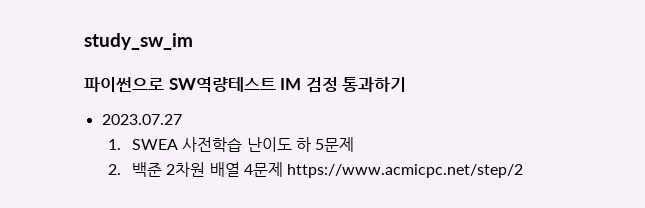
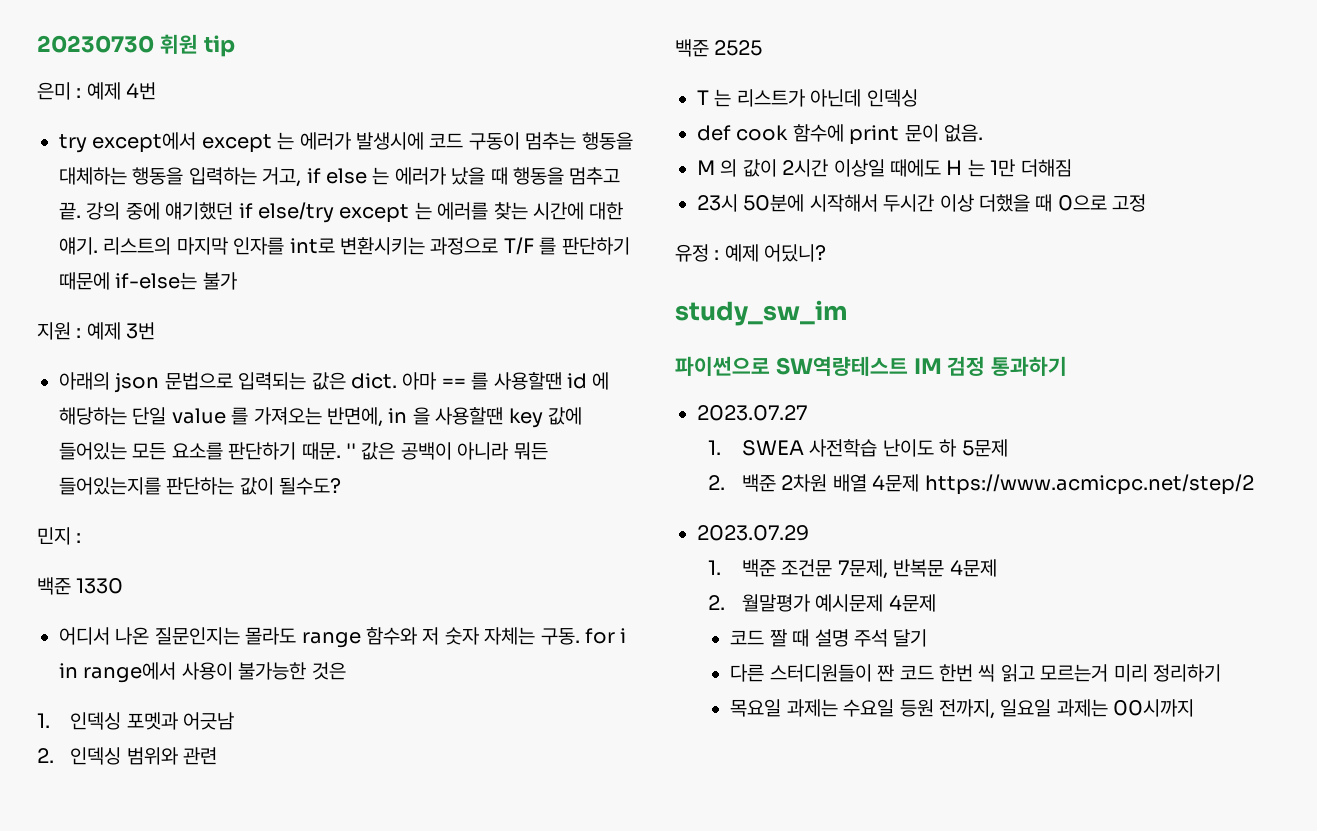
(84, 41) none -> [37,34,235,57] [37,82,157,100] [59,132,633,153] [59,167,621,187] [59,202,624,223] [59,237,630,255] [59,272,237,290] [37,322,156,340] [59,372,610,393] [59,407,582,428] [59,442,548,460] [59,477,342,495] [37,527,82,545] [37,577,124,595] [59,627,627,648] [59,662,346,683] [37,712,235,730] [37,747,218,765] [675,39,763,57] [697,89,918,107] [697,124,983,145] [697,159,1072,177] [697,194,1147,212] [675,244,827,262] 20230730 휘원 tip // 은미 : 예제 4번 // try except에서 except 는 에러가 발생시에 코드 구동이 멈추는 행동을 대체하는 행동을 입력하는 거고, if else 는 에러가 났을 때 행동을 멈추고 끝. 강의 중에 얘기했던 if else/try except 는 에러를 찾는 시간에 대한 얘기. 리스트의 마지막 인자를 int로 변환시키는 과정으로 T/F 를 판단하기 때문에 if-else는 불가 // 지원 : 예제 3번 // 아래의 json 문법으로 입력되는 값은 dict. 아마 == 를 사용할땐 id 에 해당하는 단일 value 를 가져오는 반면에, in 을 사용할땐 key 값에 들어있는 모든 요소를 판단하기 때문. '' 값은 공백이 아니라 뭐든 들어있는지를 판단하는 값이 될수도? // 민지 : // 백준 1330 // 어디서 나온 질문인지는 몰라도 range 함수와 저 숫자 자체는 구동. for i in range에서 사용이 불가능한 것은 // 1. 인덱싱 포멧과 어긋남 // 2. 인덱싱 범위와 관련 // 백준 2525 // T 는 리스트가 아닌데 인덱싱 // def cook 함수에 print 문이 없음. // M 의 값이 2시간 이상일 때에도 H 는 1만 더해짐 // 23시 50분에 시작해서 두시간 이상 더했을 때 0으로 고정 // 유정 : 예제 어딨니? //
(524, 171) none -> [697,525,809,541] [708,559,997,579] [708,594,936,612] [730,629,928,647] [730,664,1222,682] [730,699,1195,719] // 2023.07.29 // 1. 백준 조건문 7문제, 반복문 4문제 // 2. 월말평가 예시문제 4문제 // 코드 짤 때 설명 주석 달기 // 다른 스터디원들이 짠 코드 한번 씩 읽고 모르는거 미리 정리하기 // 목요일 과제는 수요일 등원 전까지, 일요일 과제는 00시까지

